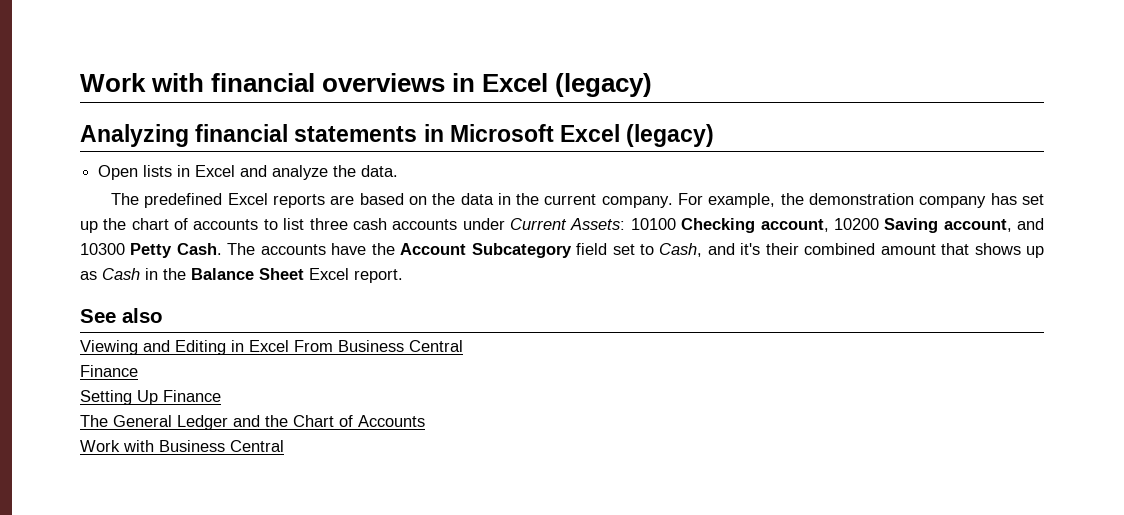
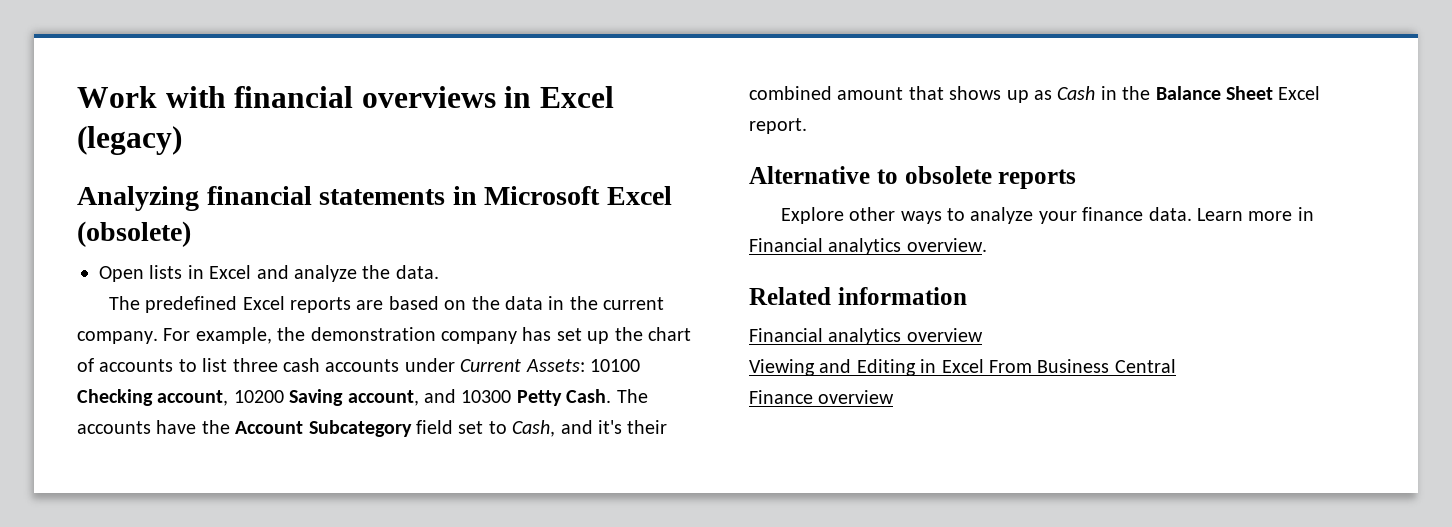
[626,124,715,147] (legacy) -> [77,221,191,247] (obsolete)
[80,308,163,323] See also -> [749,166,1077,189] [780,207,1314,224] [749,238,987,255] [749,287,967,305] [749,328,983,345] Alternative to obsolete reports // Explore other ways to analyze your finance data. Learn more in Financial analytics overview. // Related information // Financial analytics overview
[80,390,221,405] [80,415,425,430] [80,440,284,452] // Setting Up Finance // The General Ledger and the Chart of Accounts // Work with Business Central -> [818,390,895,404] overview

